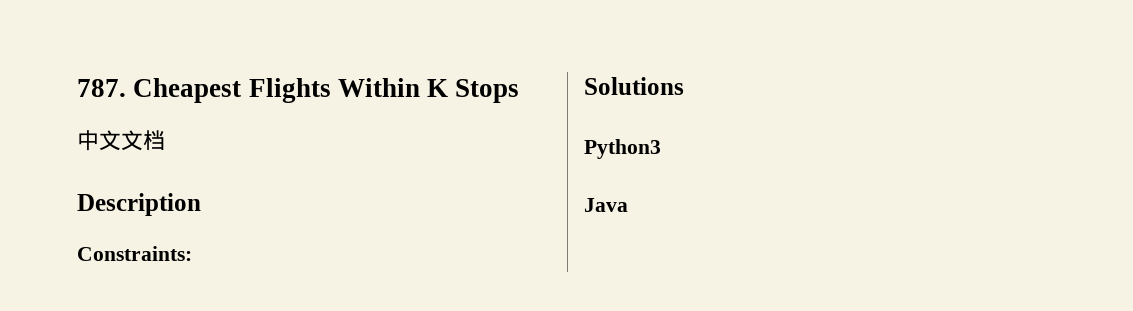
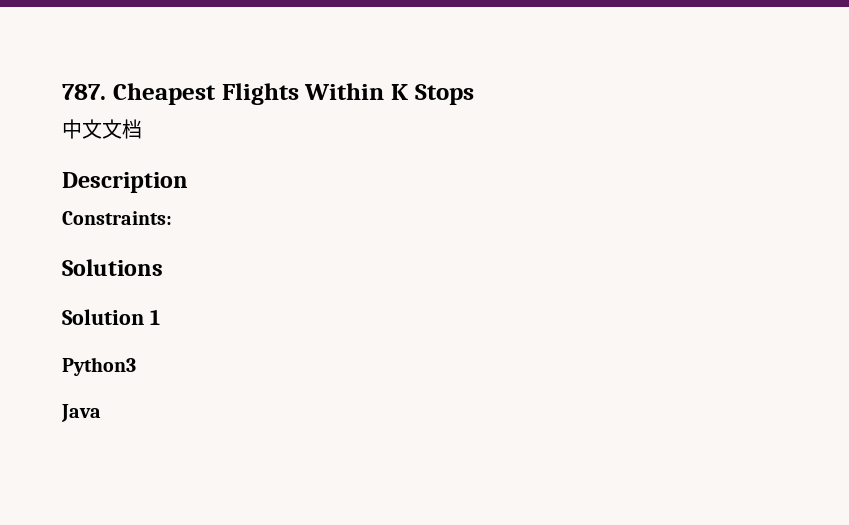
(684, 86) none -> [62,309,160,325] // Solution 1

